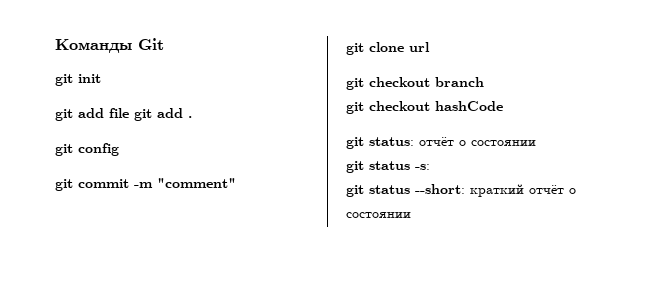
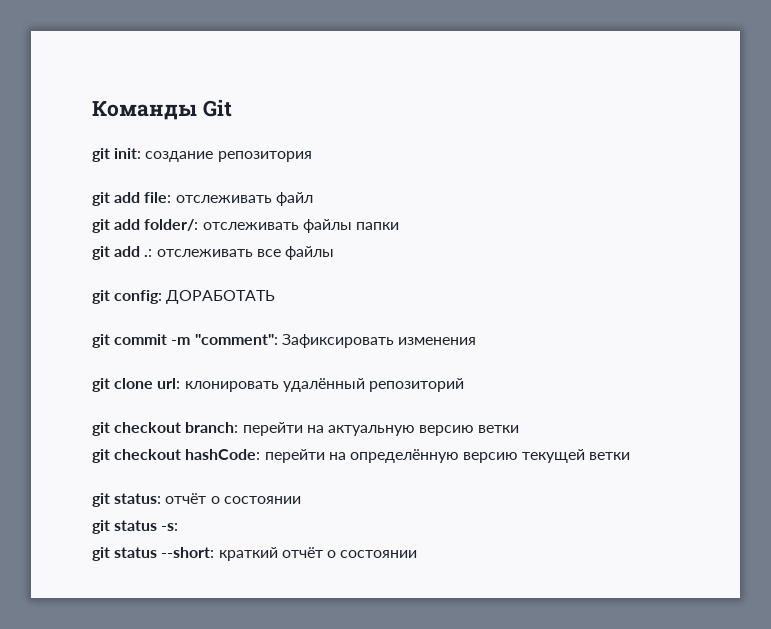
[78,74,101,83] [55,108,192,121] [55,143,119,156] init // git add file git add . // git config -> [114,148,312,162] [92,192,313,206] [92,219,399,233] [92,246,334,260] [92,290,276,304] init: создание репозитория // git add file: отслеживать файл // git add folder/: отслеживать файлы папки // git add .: отслеживать все файлы // git config: ДОРАБОТАТЬ
[157,178,236,188] "comment" -> [194,334,476,348] "comment": Зафиксировать изменения
[409,42,430,52] [346,77,484,90] [346,101,503,114] url // git checkout branch // git checkout hashCode -> [157,378,464,392] [92,422,520,436] [92,449,631,463] url: клонировать удалённый репозиторий // git checkout branch: перейти на актуальную версию ветки // git checkout hashCode: перейти на определённую версию текущей ветки

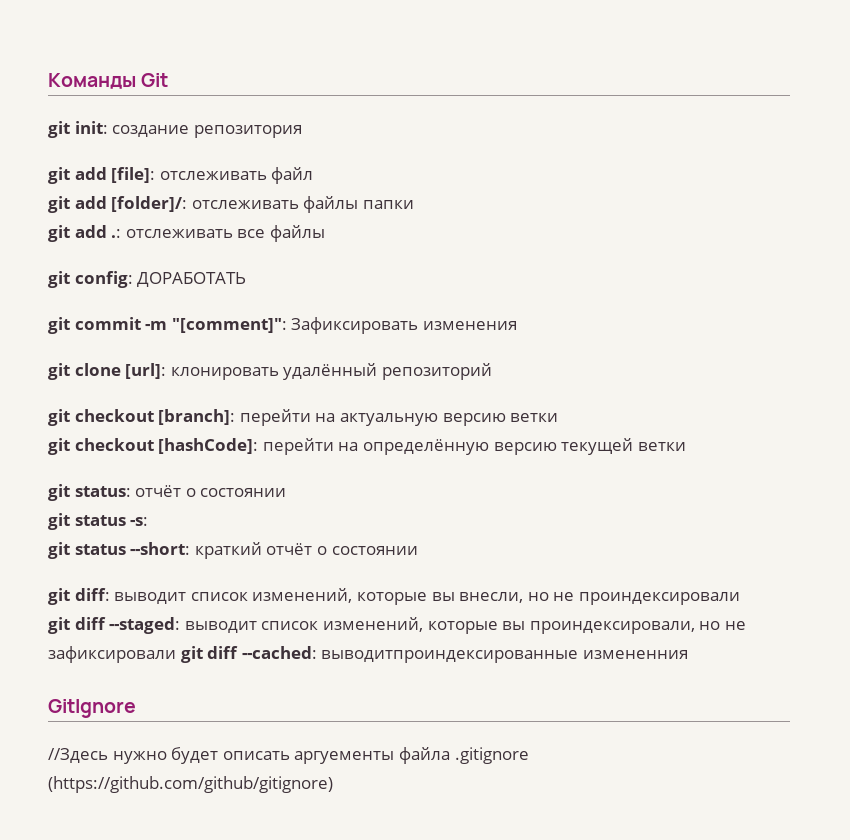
[144,192,172,203] file: -> [111,167,156,183] [file]:
[144,219,199,231] folder/: -> [111,196,188,212] [folder]/:
[194,334,278,345] "comment": -> [171,318,287,333] "[comment]":
[157,378,181,389] url: -> [125,363,167,379] [url]:
[185,422,239,433] branch: -> [158,409,236,425] [branch]:
[185,449,261,460] hashCode: -> [158,438,259,454] [hashCode]:
(418, 554) none -> [48,588,740,605] [48,617,746,634] [48,646,688,663] [48,699,136,718] [48,747,529,764] [48,776,333,793] // git diff: выводит список изменений, которые вы внесли, но не проиндексировали // git diff --staged: выводит список изменений, которые вы проиндексировали, но не зафиксировали git diff --cached: выводитпроиндексированные измененния // GitIgnore // //Здесь нужно будет описать аргуементы файла .gitignore (https://github.com/github/gitignore)

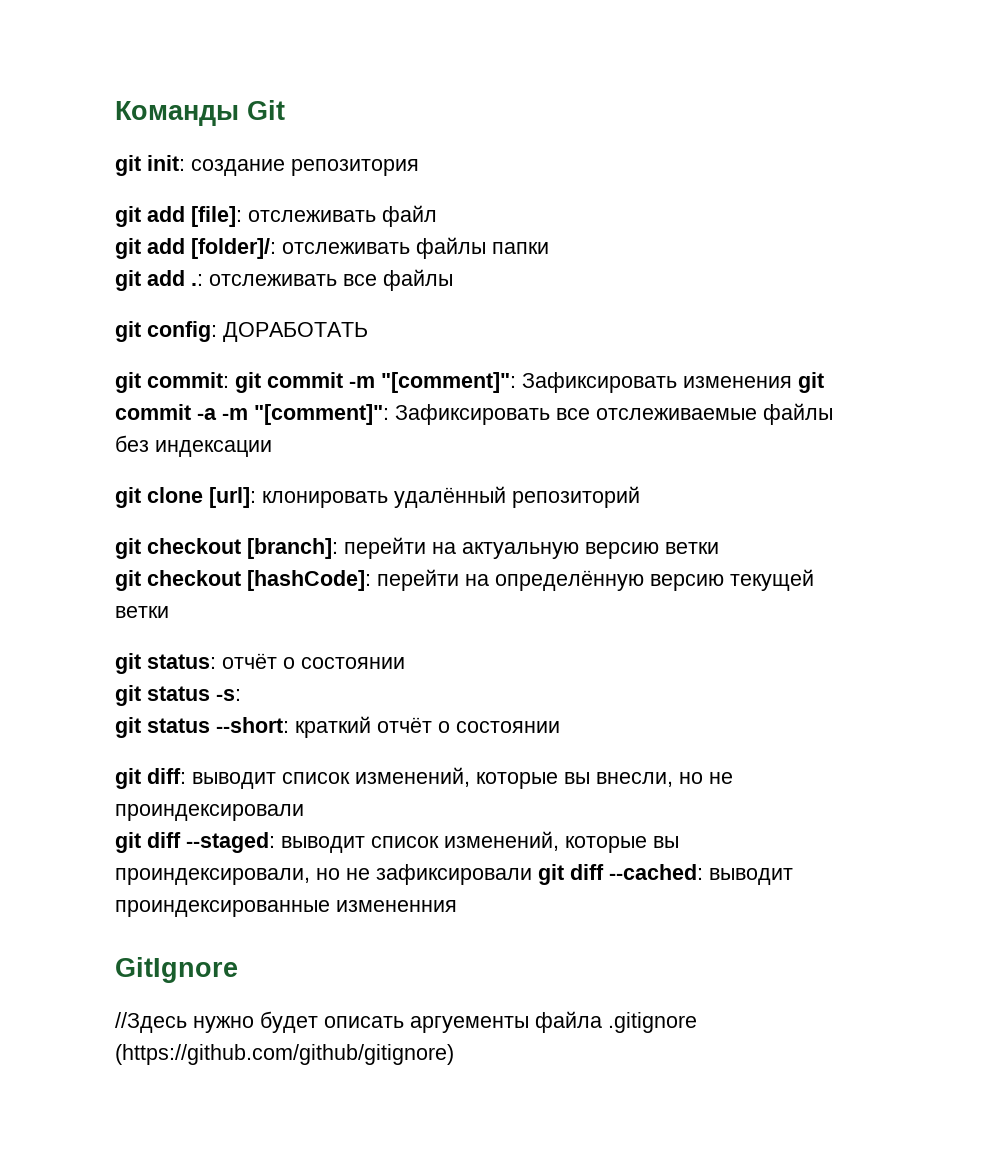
(70, 325) none -> [147,372,261,393] commit: git
(517, 325) none -> [798,372,824,393] [115,403,833,425] [115,435,272,457] git commit -a -m "[comment]": Зафиксировать все отслеживаемые файлы без индексации
[321,650,579,663] выводитпроиндексированные -> [709,868,793,885] [115,900,330,917] выводит проиндексированные

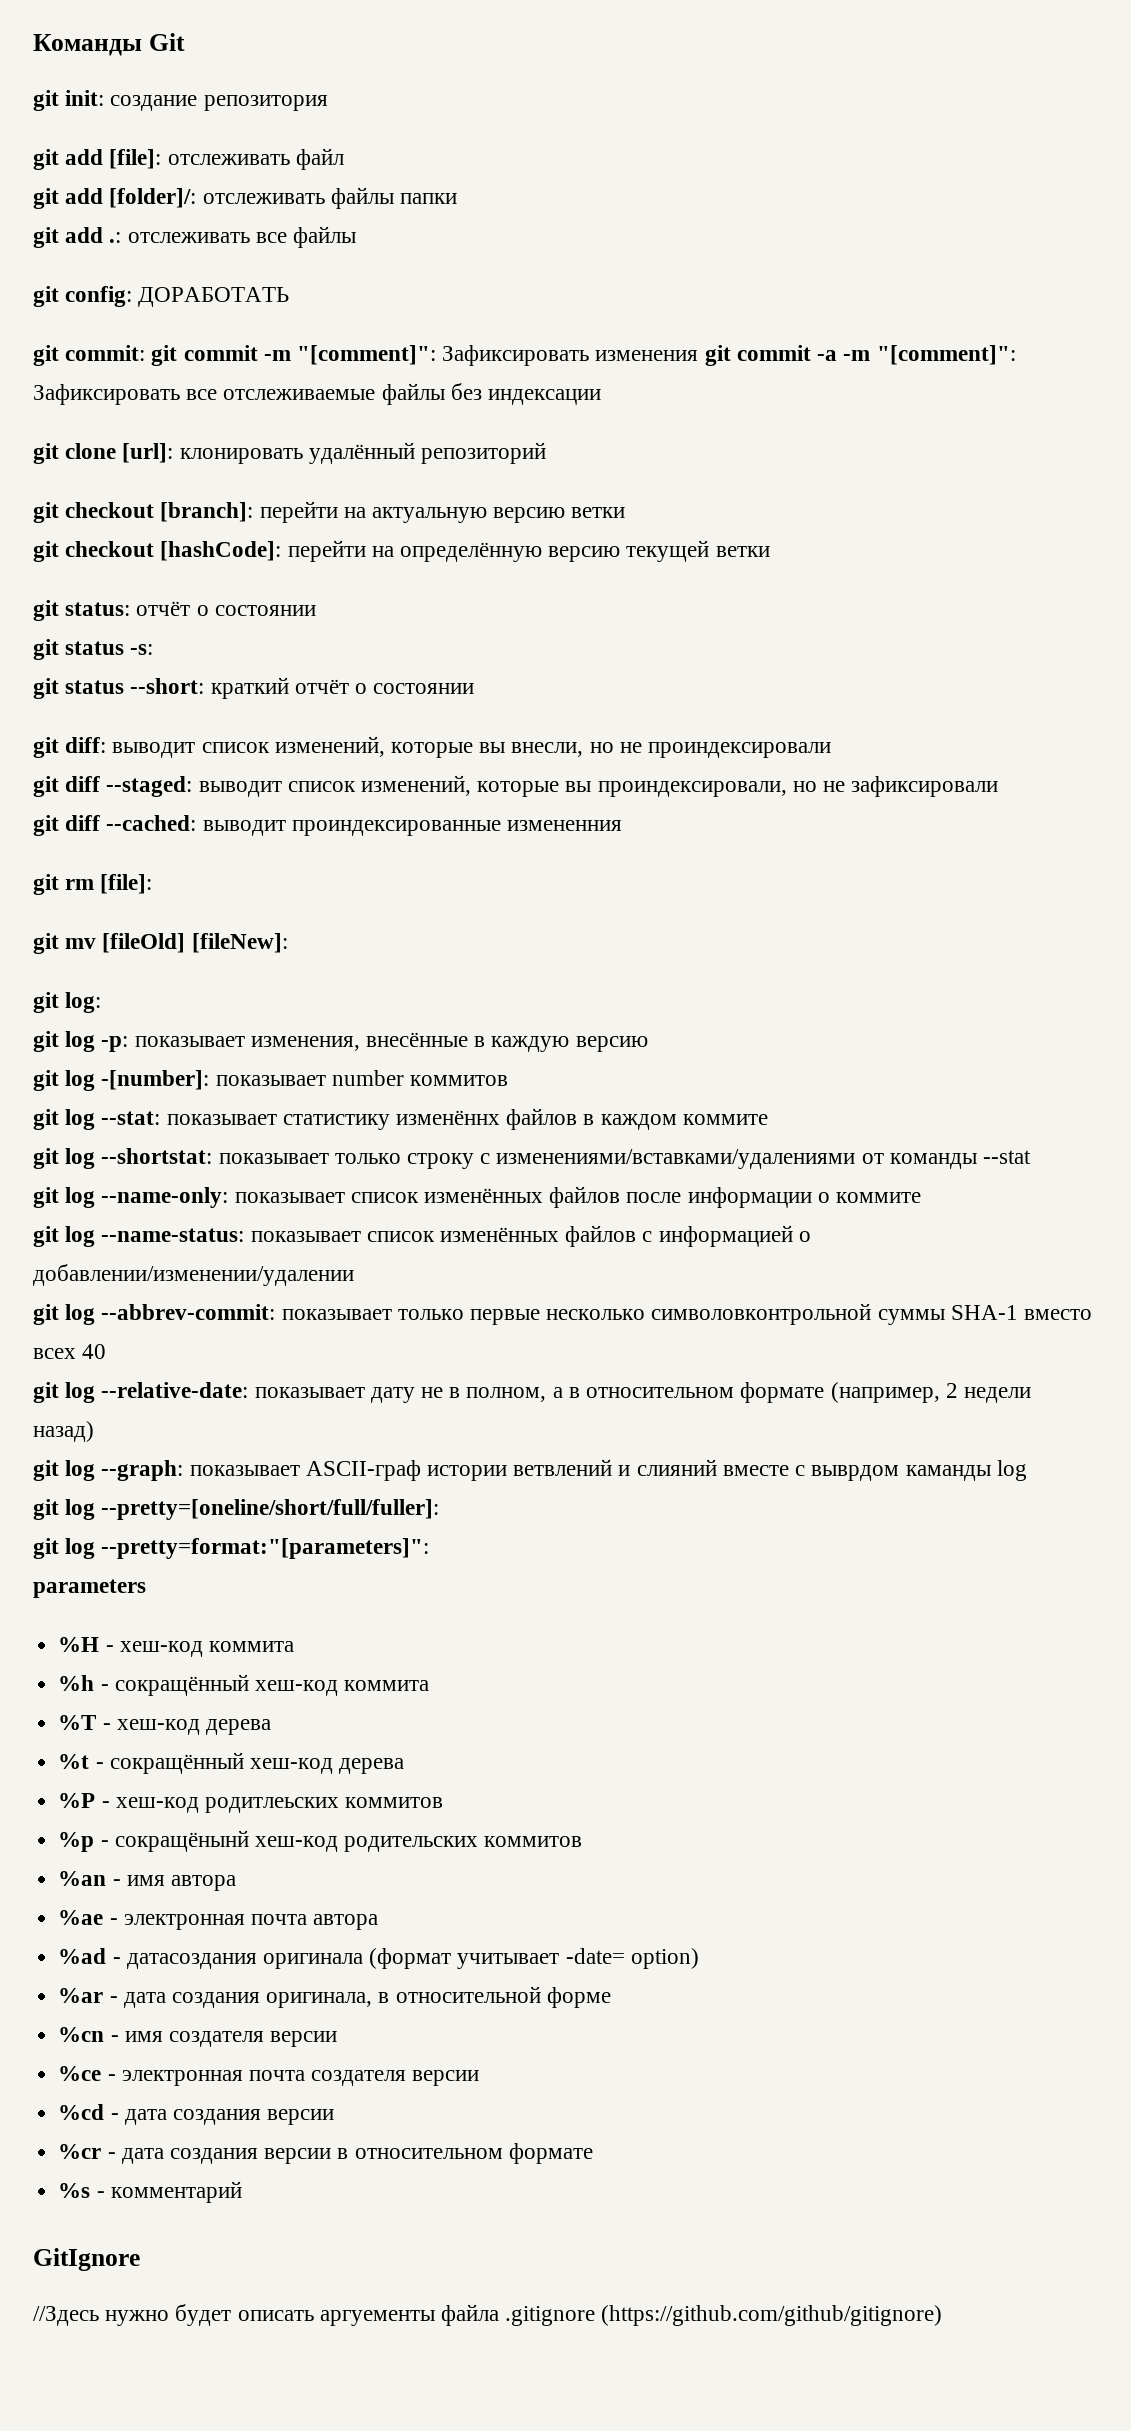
(532, 874) none -> (999, 786) //
(457, 906) none -> [33,874,153,895] [33,933,288,954] [33,992,102,1013] [33,1031,648,1052] [33,1070,509,1091] [33,1108,768,1130] [33,1148,1032,1169] [33,1186,922,1208] [33,1225,811,1247] [33,1264,354,1286] [33,1303,1093,1325] [33,1344,107,1359] [33,1382,1031,1403] [33,1421,94,1442] [33,1459,1027,1481] [33,1499,440,1520] [33,1538,430,1559] [33,1579,146,1598] [58,1637,294,1657] [58,1674,430,1696] [58,1715,271,1735] [58,1752,405,1774] [58,1793,444,1813] [58,1830,583,1852] [58,1871,236,1891] [58,1910,379,1930] [58,1948,699,1969] [58,1986,611,2008] [58,2027,338,2047] [58,2066,480,2086] [58,2104,335,2125] [58,2143,593,2164] [58,2181,242,2203] // git rm [file]: // git mv [fileOld] [fileNew]: // git log: // git log -p: показывает изменения, внесённые в каждую версию // git log -[number]: показывает number коммитов // git log --stat: показывает статистику изменённх файлов в каждом коммите // git log --shortstat: показывает только строку с изменениями/вставками/удалениями от команды --stat // git log --name-only: показывает список изменённых файлов после информации о коммите // git log --name-status: показывает список изменённых файлов с информацией о добавлении/изменении/удалении // git log --abbrev-commit: показывает только первые несколько символовконтрольной суммы SHA-1 вместо всех 40 // git log --relative-date: показывает дату не в полном, а в относительном формате (например, 2 недели назад) // git log --graph: показывает ASCII-граф истории ветвлений и слияний вместе с выврдом каманды log // git log --pretty=[oneline/short/full/fuller]: // git log --pretty=format:"[parameters]": // parameters // %H - хеш-код коммита // %h - сокращённый хеш-код коммита // %T - хеш-код дерева // %t - сокращённый хеш-код дерева // %P - хеш-код родитлеьских коммитов // %p - сокращёнынй хеш-код родительских коммитов // %an - имя автора // %ae - электронная почта автора // %ad - датасоздания оригинала (формат учитывает -date= option) // %ar - дата создания оригинала, в относительной форме // %cn - имя создателя версии // %ce - электронная почта создателя версии // %cd - дата создания версии // %cr - дата создания версии в относительном формате // %s - комментарий

